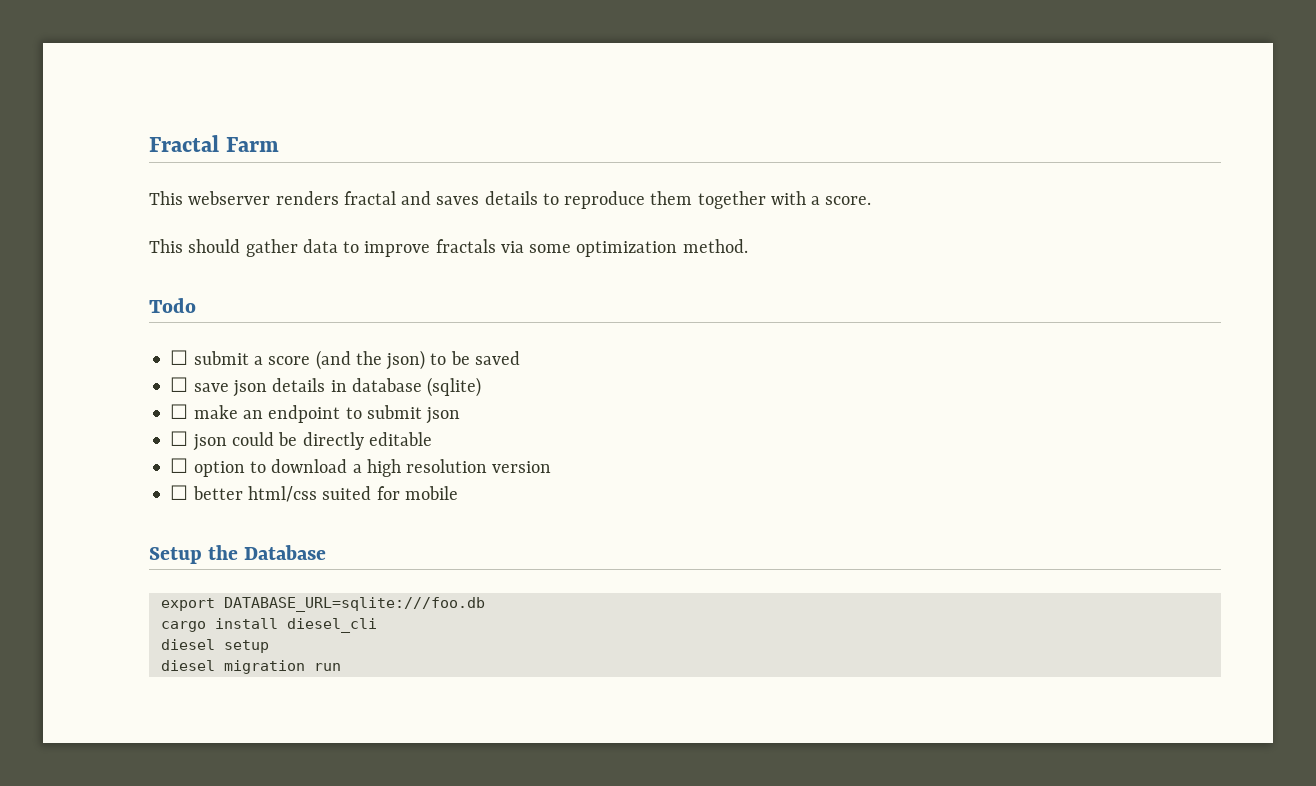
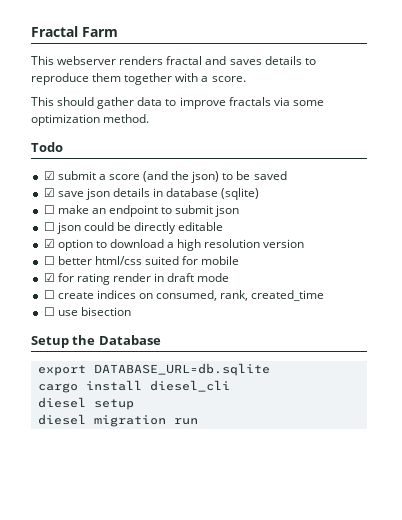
[170,350,189,365] ☐ -> [43,171,55,180] ☑
[170,377,189,392] ☐ -> [43,188,55,197] ☑
[170,458,189,473] ☐ -> [43,239,55,248] ☑
(458, 493) none -> [43,273,230,285] [43,290,325,301] [43,307,131,316] // ☑ for rating render in draft mode // ☐ create indices on consumed, rank, created_time // ☐ use bisection
[223,597,485,612] DATABASE_URL=sqlite:///foo.db -> [93,363,270,376] DATABASE_URL=db.sqlite

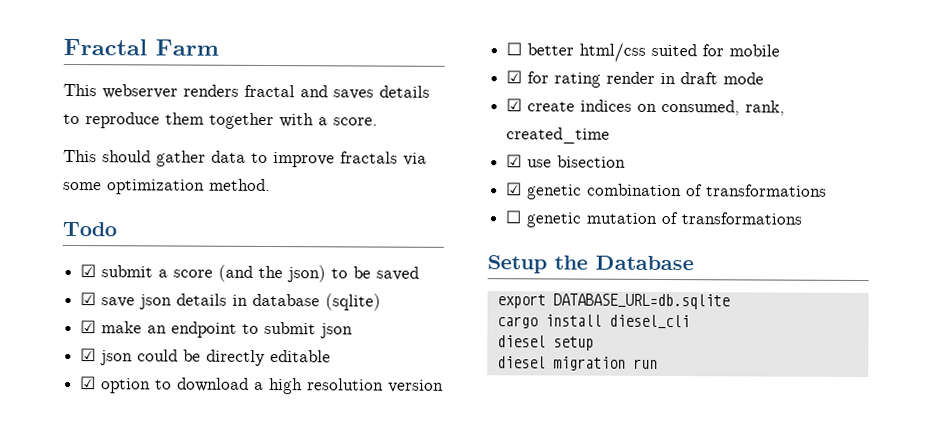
[43,205,55,214] ☐ -> [80,320,97,334] ☑
[43,222,55,231] ☐ -> [80,348,97,362] ☑
[43,290,55,299] ☐ -> [506,98,523,112] ☑
[43,307,55,316] ☐ -> [506,154,523,168] ☑
(131, 311) none -> [506,182,828,200] [505,210,803,228] // ☑ genetic combination of transformations // ☐ genetic mutation of transformations

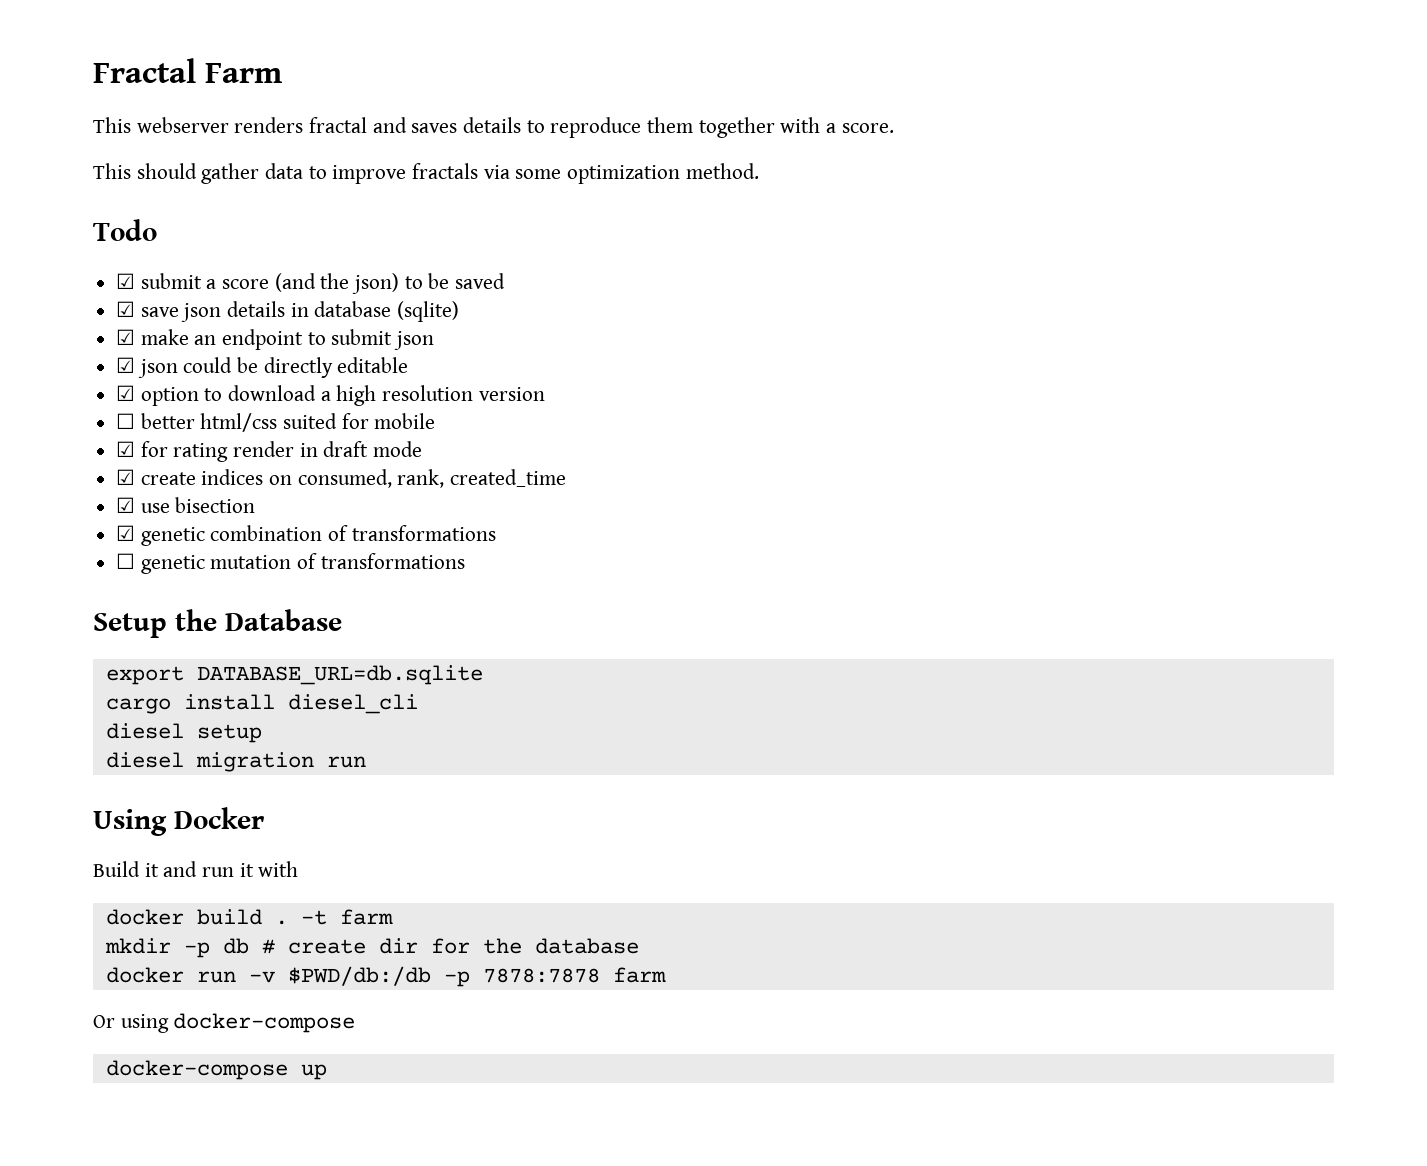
(658, 363) none -> [93,807,264,836] [93,861,299,877] [105,909,393,925] [104,938,639,958] [105,966,666,987] [93,1013,356,1033] [105,1060,327,1080] // Using Docker // Build it and run it with // docker build . -t farm // mkdir -p db # create dir for the database // docker run -v $PWD/db:/db -p 7878:7878 farm // Or using docker-compose // docker-compose up

